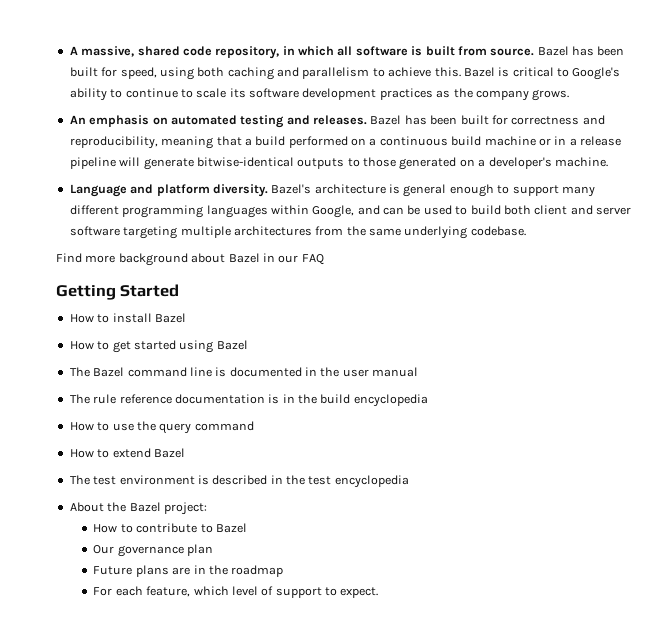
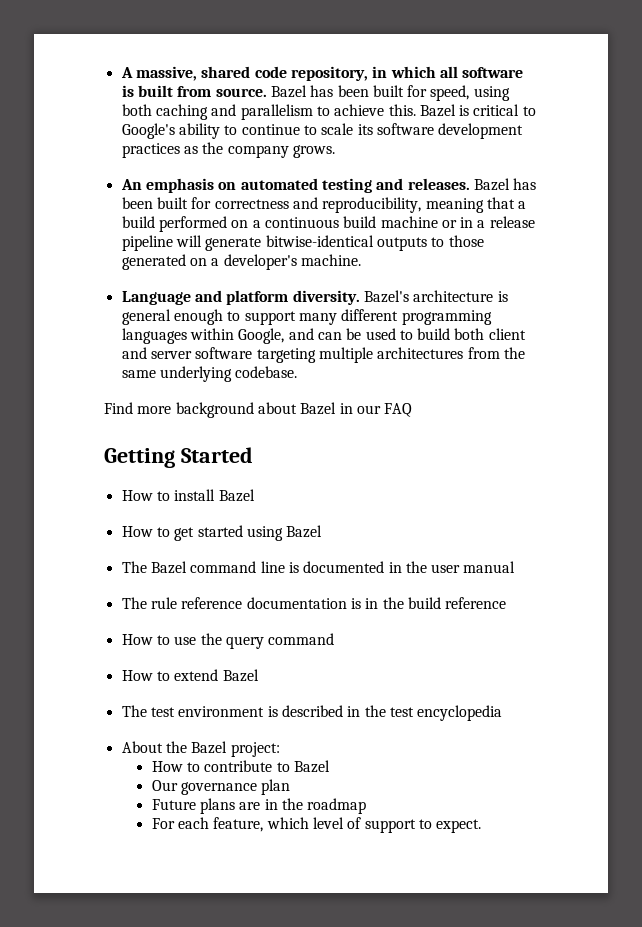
[353,394,428,407] encyclopedia -> [445,597,507,609] reference

